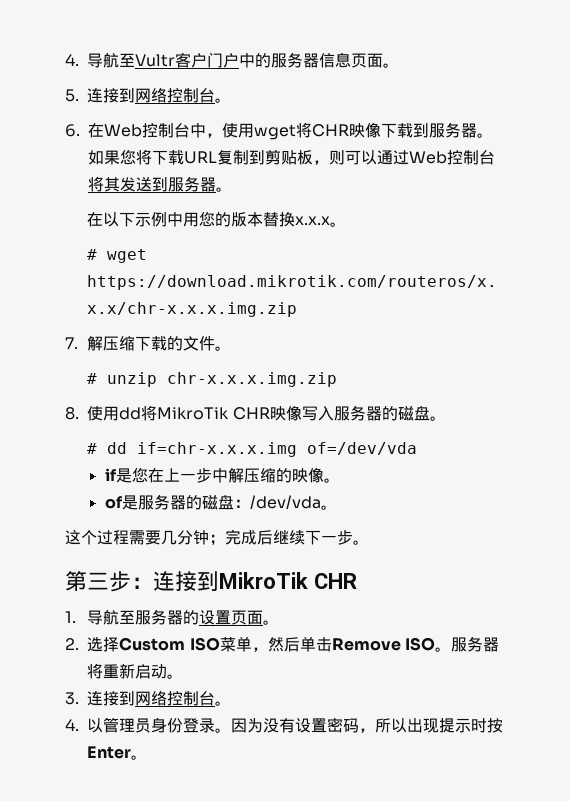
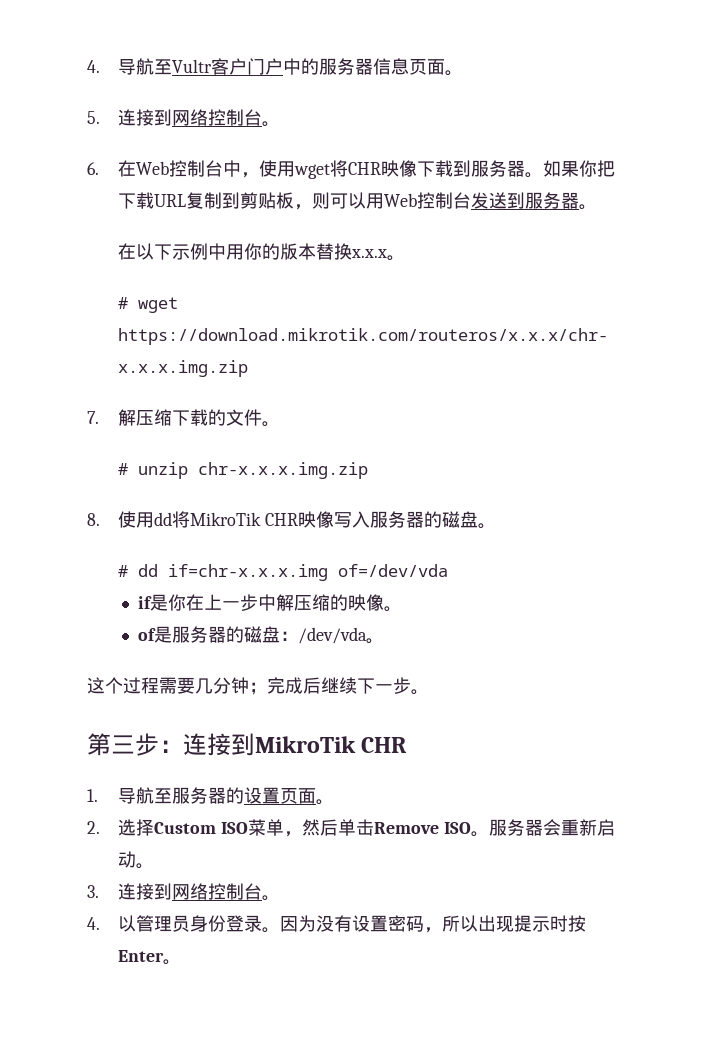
[120,149,152,165] 您将 -> [579,160,616,177] 你把
[377,150,495,165] [88,176,120,192] 通过Web控制台将其 -> [366,192,472,209] 用Web控制台
[199,211,216,227] 您 -> [244,243,263,260] 你
[131,467,148,483] 您 -> [168,594,187,611] 你
[87,663,104,679] 将 -> [543,819,562,836] 会

